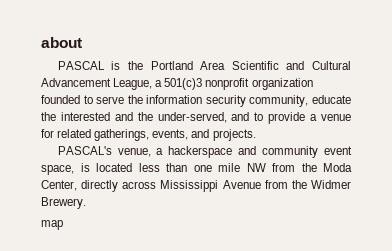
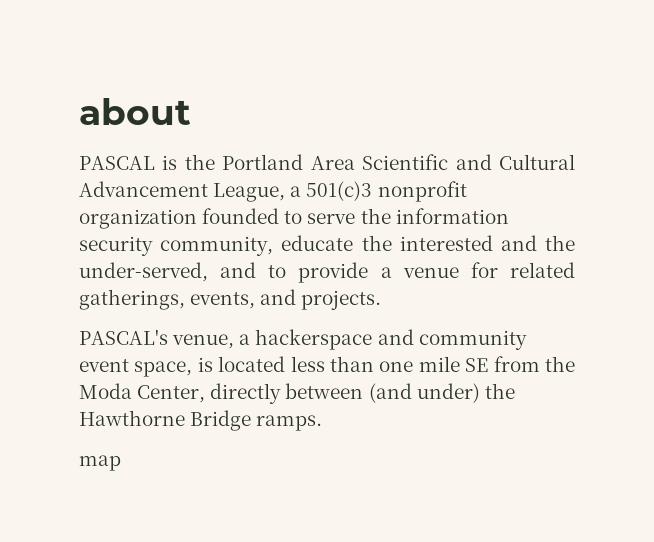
[246,163,266,172] NW -> [465,358,489,372] SE
[122,180,351,192] [41,197,86,209] across Mississippi Avenue from the Widmer Brewery. -> [285,383,515,403] [79,410,323,431] between (and under) the Hawthorne Bridge ramps.

